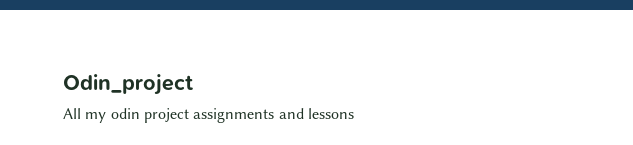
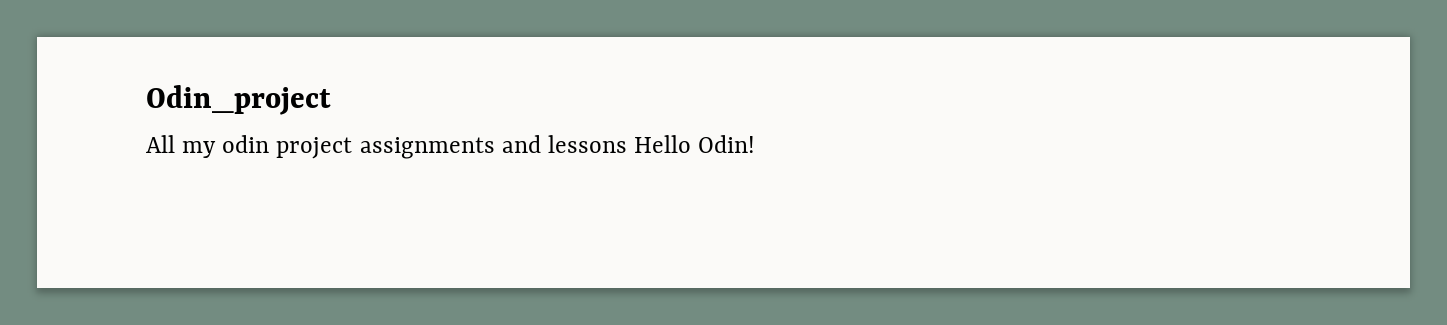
(354, 113) none -> [634,135,756,153] Hello Odin!

